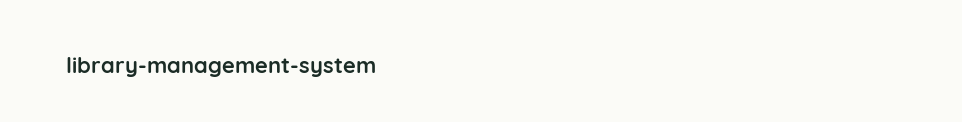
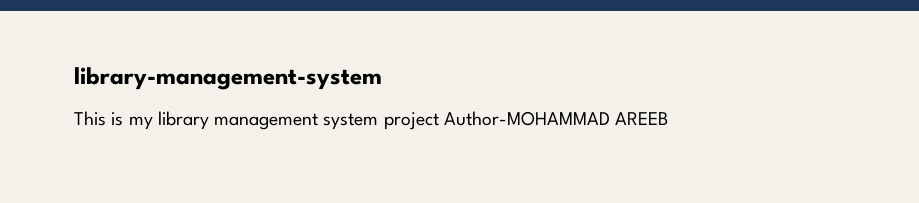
(376, 67) none -> [74,111,669,130] // This is my library management system project Author-MOHAMMAD AREEB

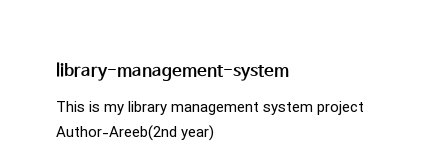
[443,111,669,126] Author-MOHAMMAD AREEB -> [56,125,215,141] // Author-Areeb(2nd year)

